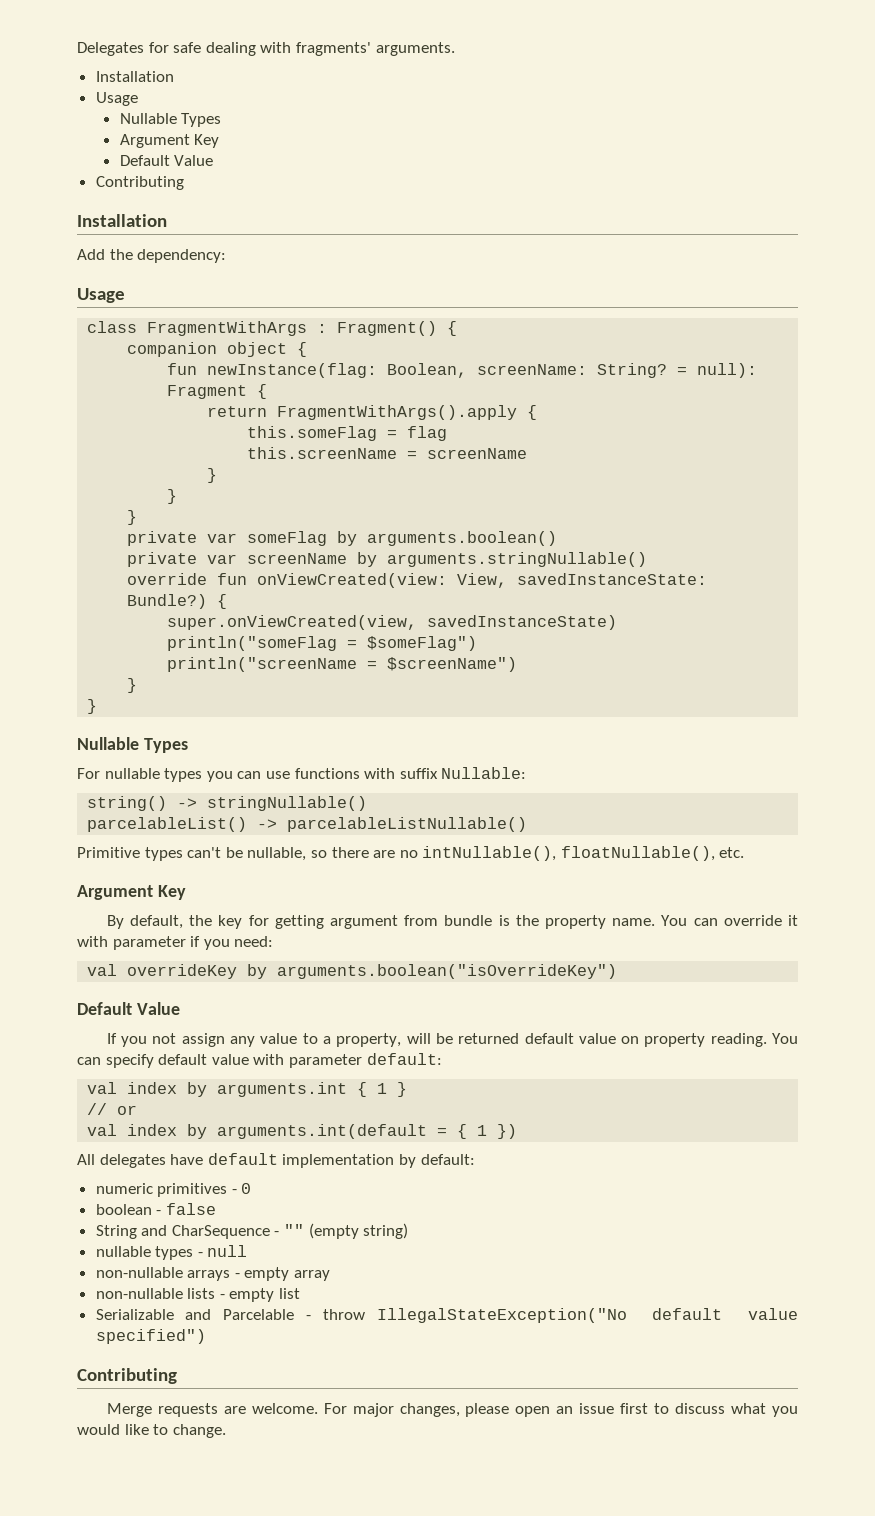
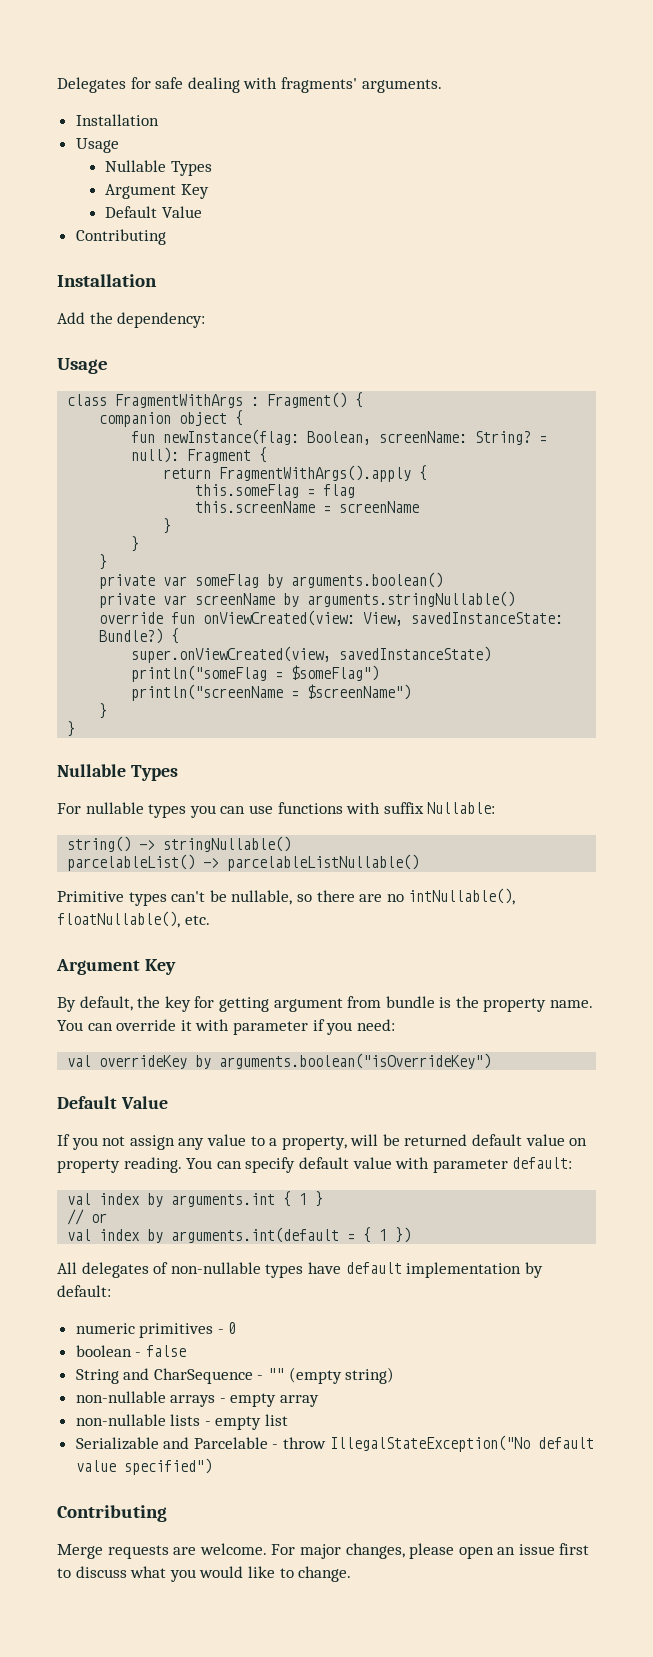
(166, 1161) none -> [153,1262,304,1278] of non-nullable types
[95,1245,248,1260] // nullable types - null -> (395, 1375) none

